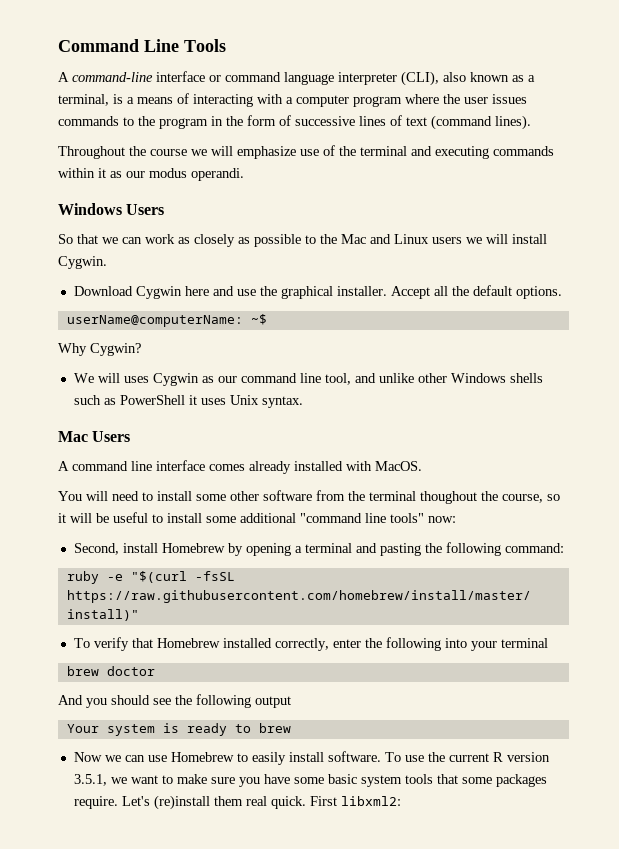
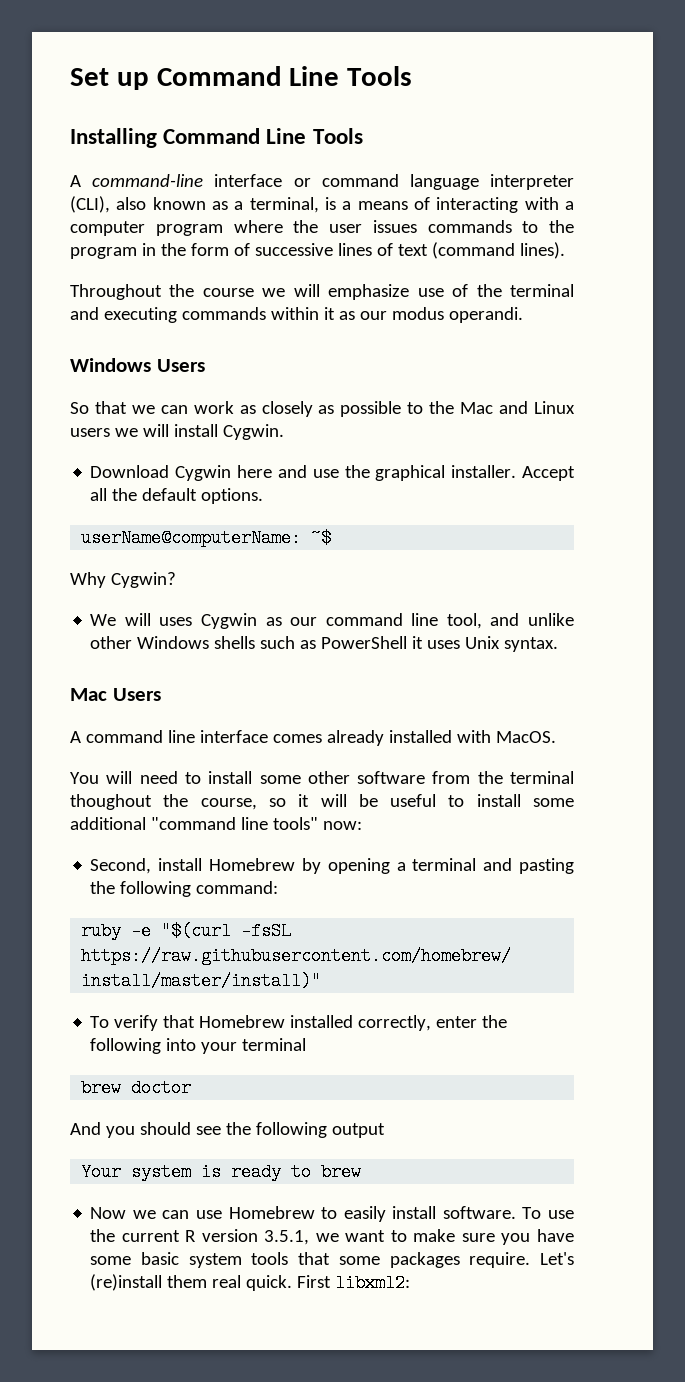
(58, 45) none -> [70,66,413,90] [70,128,157,148] Set up Command Line Tools // Installing

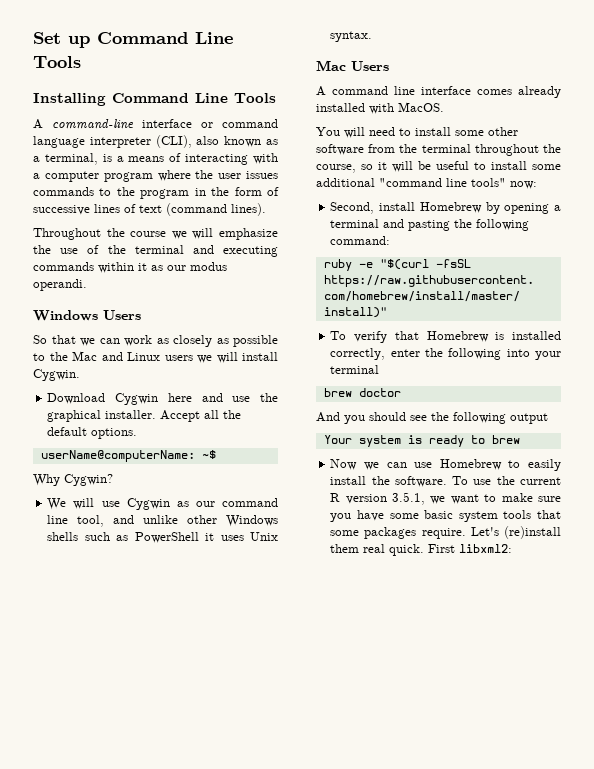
(410, 292) none -> [33,245,51,254] the
[159,617,193,626] uses -> [101,501,120,507] use
[70,794,152,810] thoughout -> [474,144,539,156] throughout
(286, 1021) none -> [495,332,505,340] is
(437, 1212) none -> [371,476,390,485] the

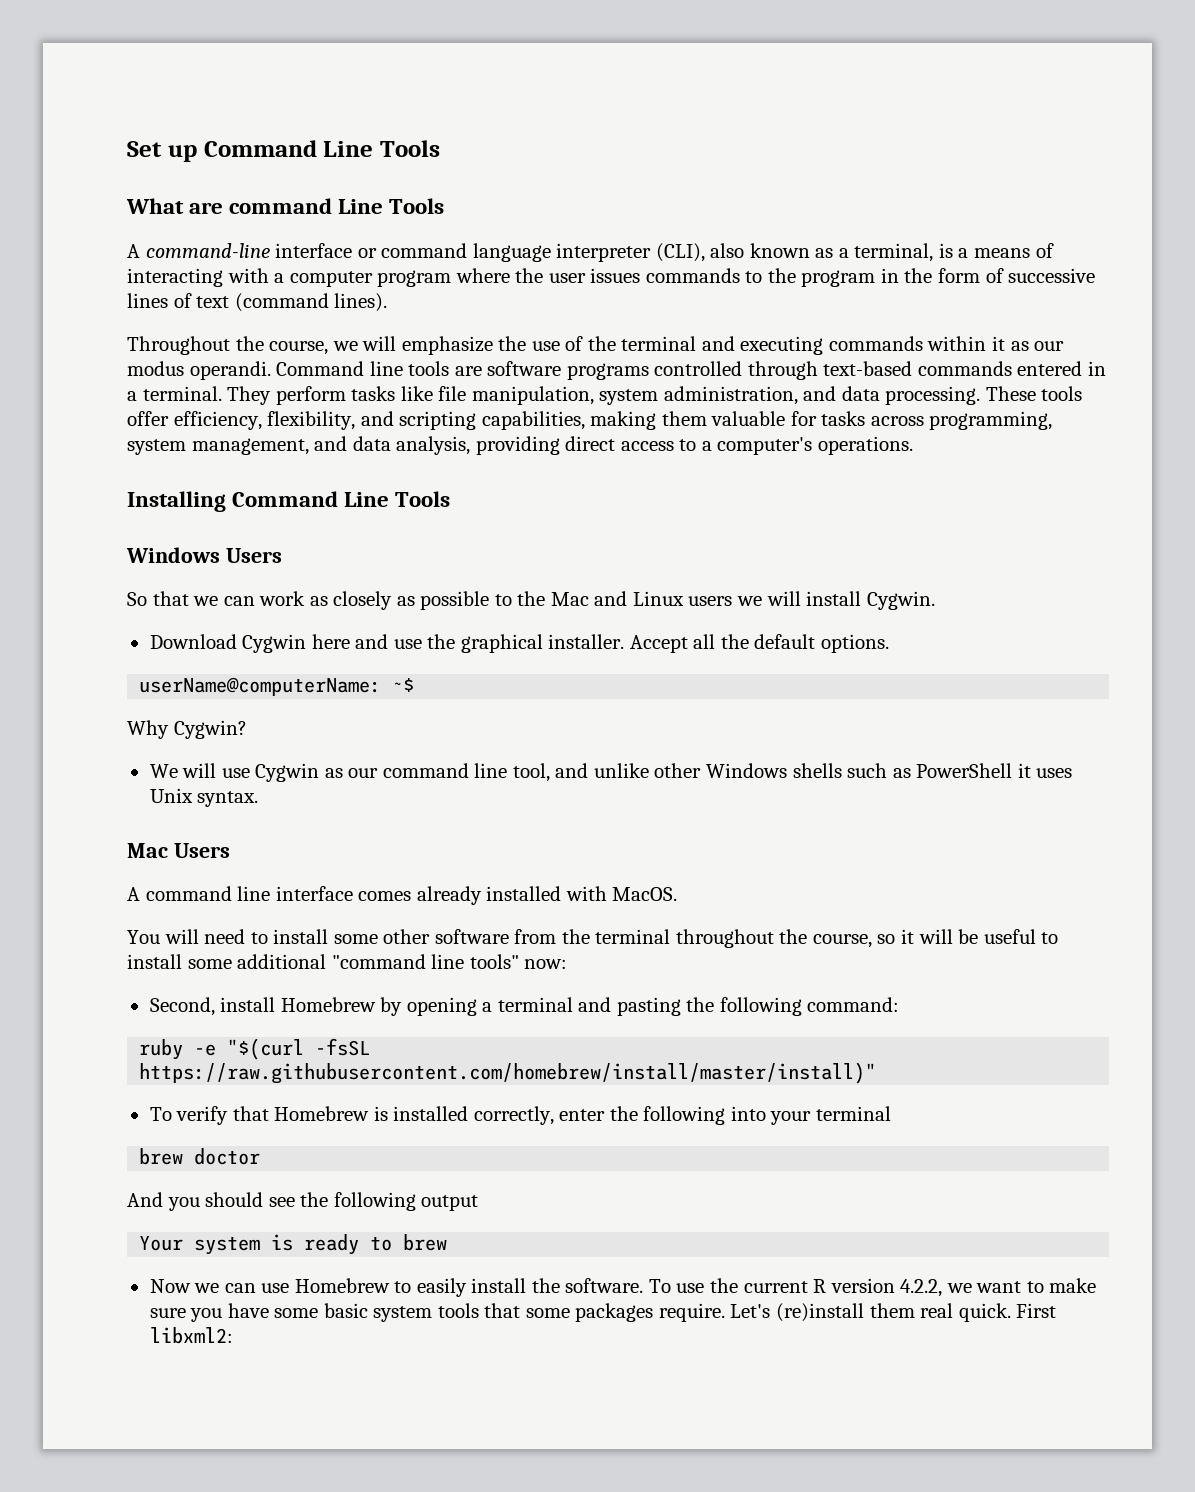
[33,93,189,106] Installing Command -> [126,198,333,214] What are command
[130,231,167,237] course -> [269,341,329,355] course,
(87, 285) none -> [276,361,1106,380] [127,386,1083,405] [127,411,1053,430] [127,436,913,455] [127,491,451,512] Command line tools are software programs controlled through text-based commands entered in a terminal. They perform tasks like file manipulation, system administration, and data processing. These tools offer efficiency, flexibility, and scripting capabilities, making them valuable for tasks across programming, system management, and data analysis, providing direct access to a computer's operations. // Installing Command Line Tools
[392,492,426,505] 3.5.1, -> [900,1279,943,1297] 4.2.2,

